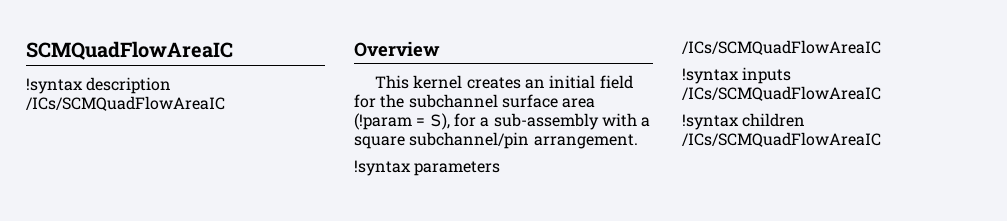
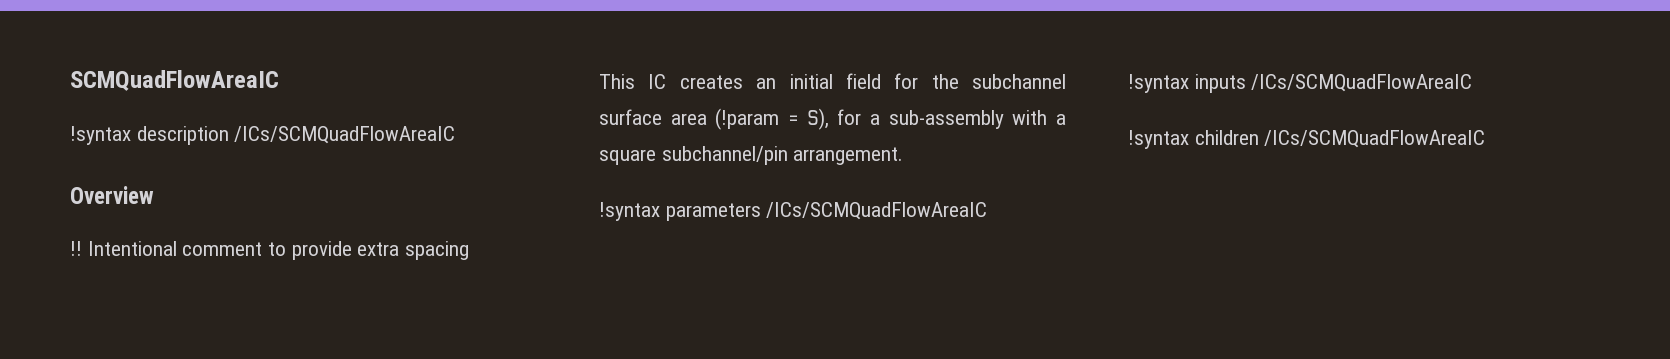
(440, 49) none -> [70,241,470,260] // !! Intentional comment to provide extra spacing
[413,75,463,89] kernel -> [648,74,667,89] IC

